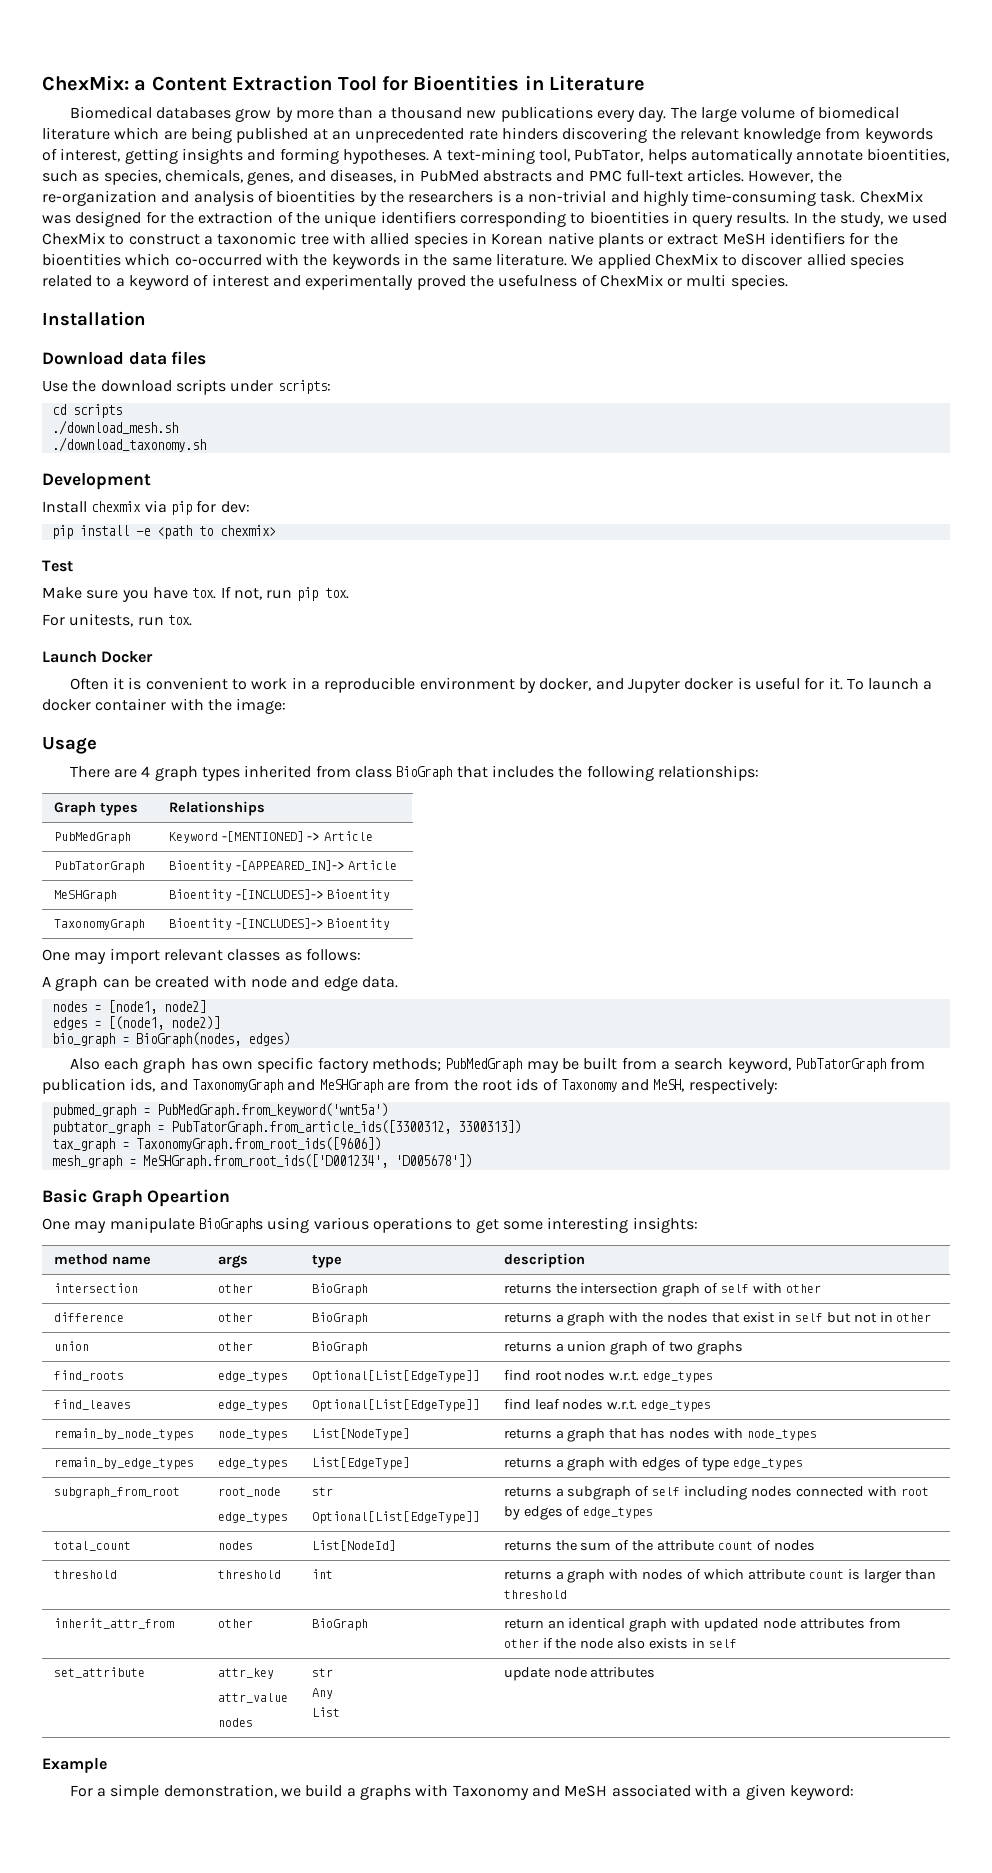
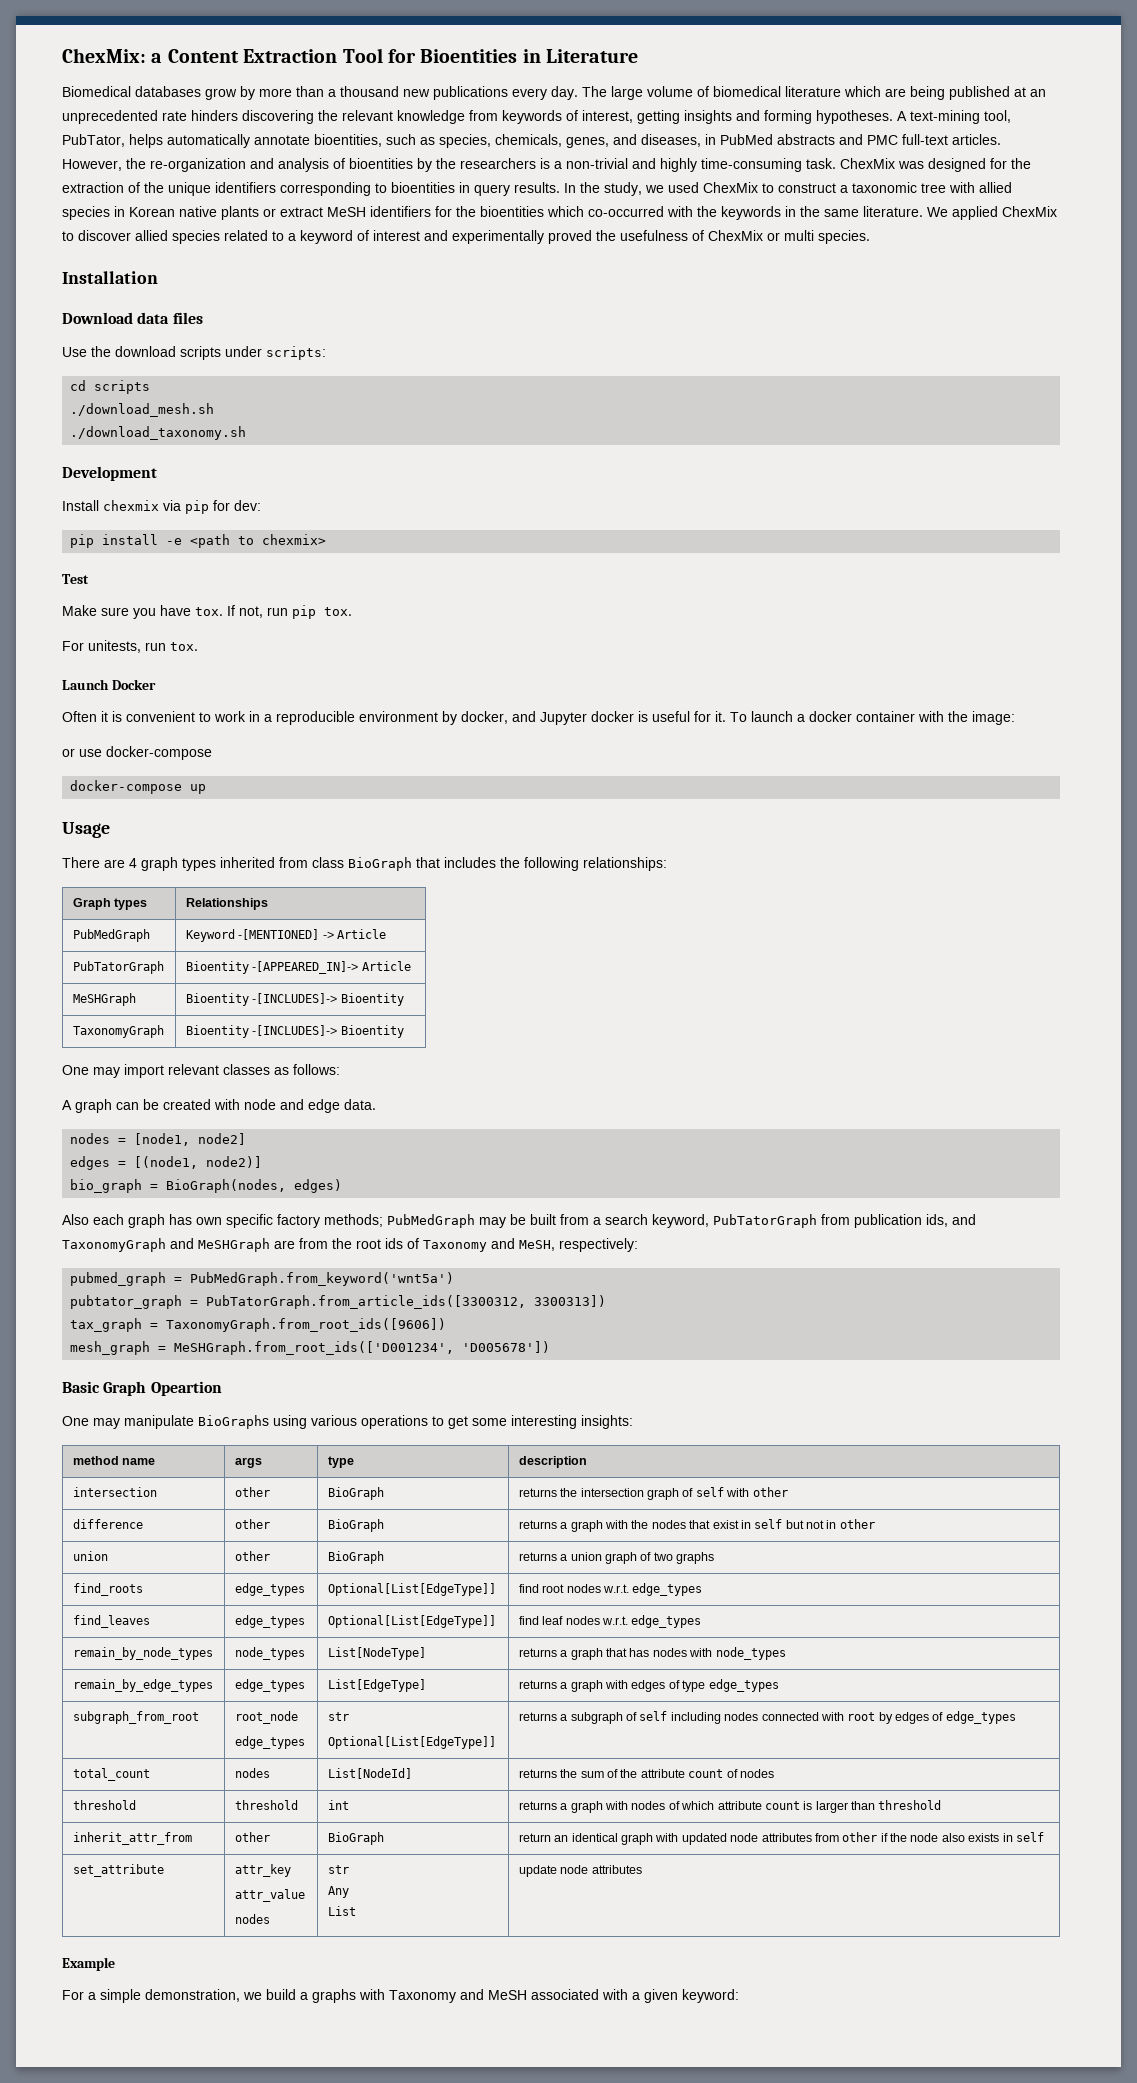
(287, 706) none -> [62,746,212,760] [70,780,207,794] // or use docker-compose // docker-compose up

